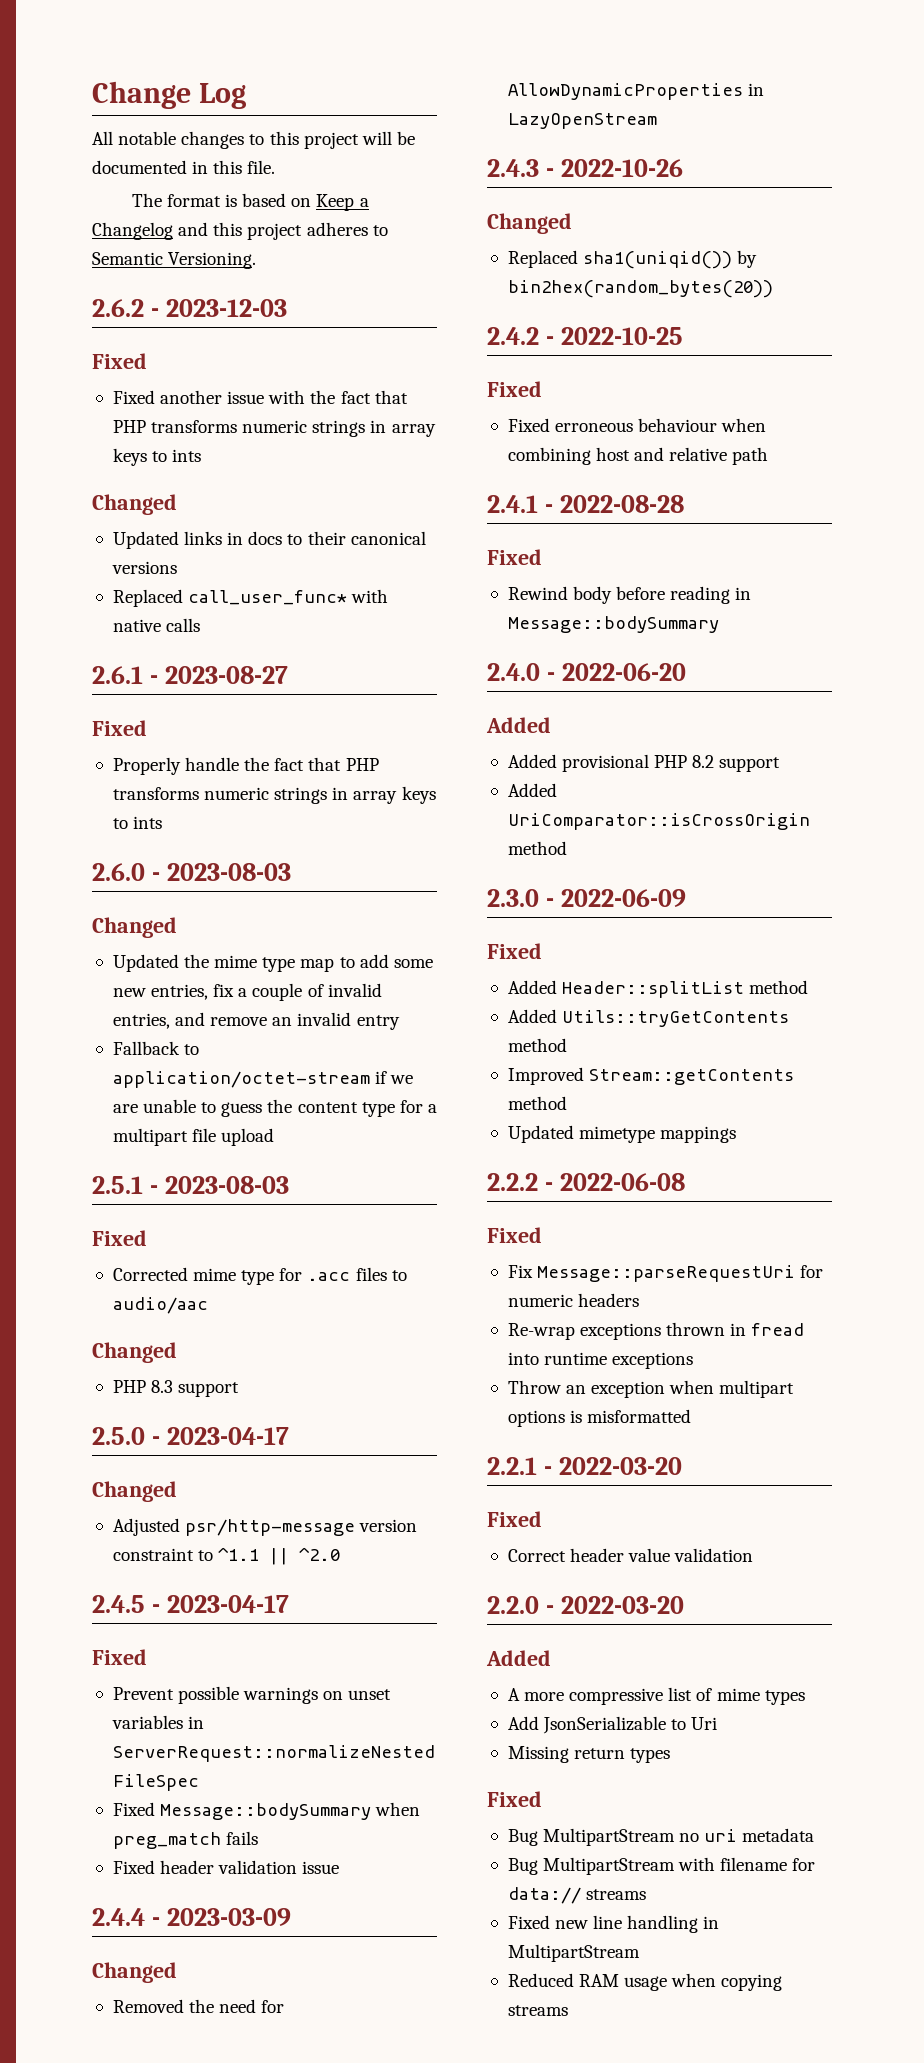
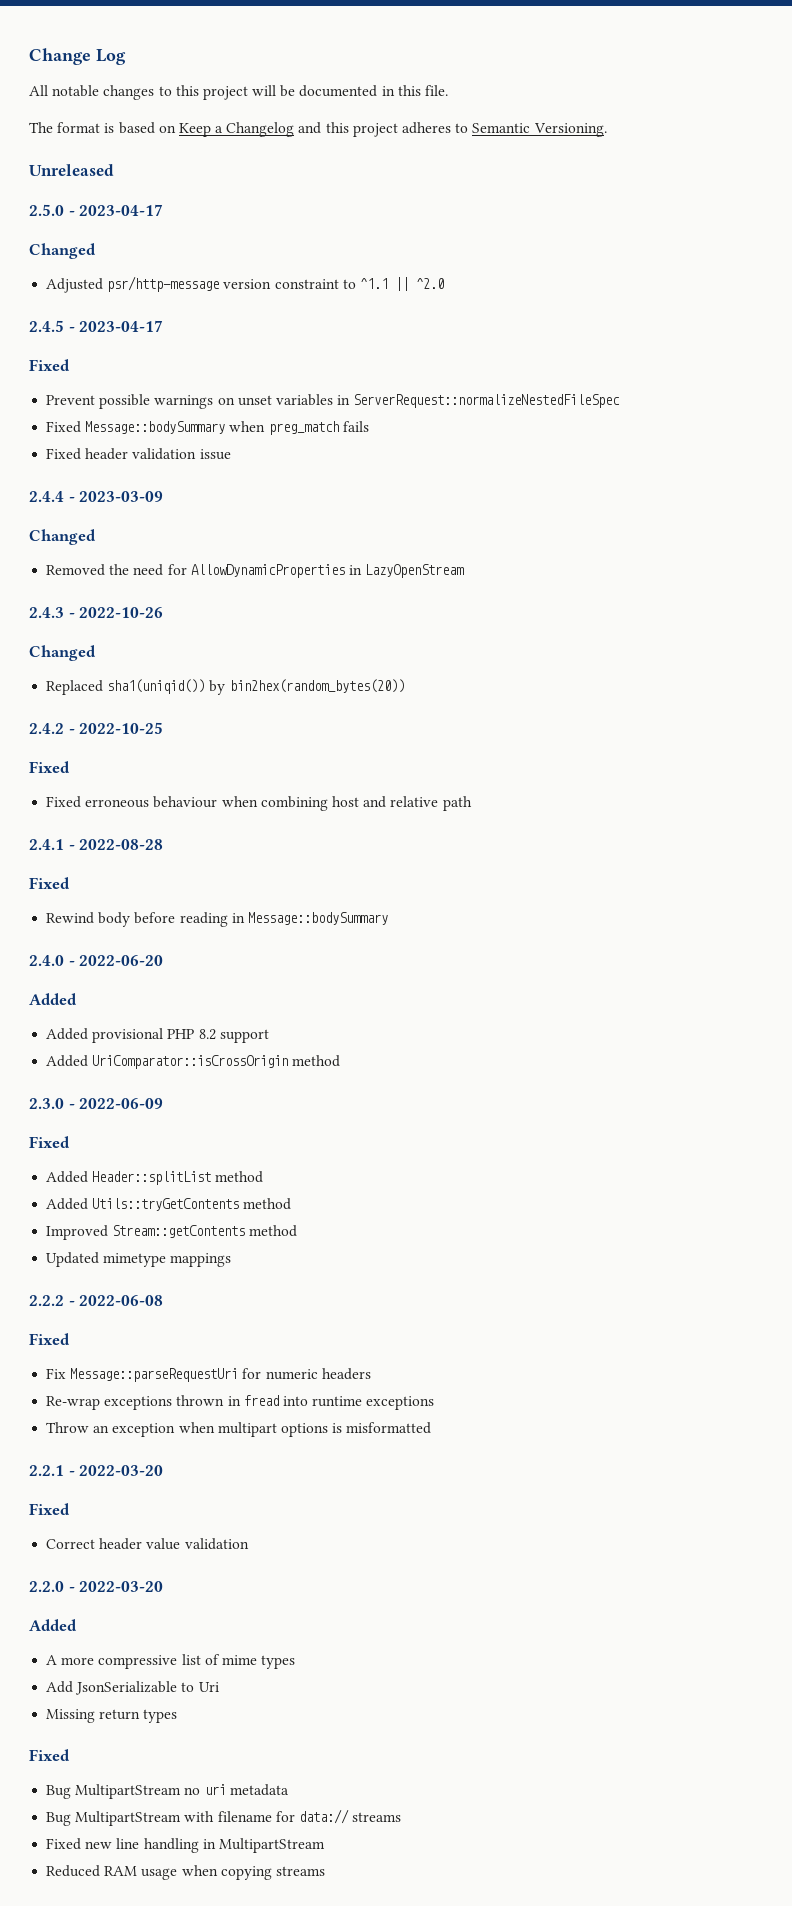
[92,299,287,317] [92,353,147,369] [112,390,408,404] [112,420,436,437] [112,448,202,466] [92,494,177,515] [112,531,426,549] [111,561,177,574] [112,589,389,607] [112,618,201,632] [92,666,288,684] [92,720,147,736] [112,757,379,775] [112,786,436,804] [112,816,163,829] [92,863,291,881] [92,917,177,938] [112,954,433,972] [112,983,382,1001] [112,1012,400,1030] [112,1041,200,1055] [112,1071,414,1088] [112,1099,437,1117] [112,1128,275,1146] [92,1176,289,1194] [92,1230,147,1246] [112,1267,407,1285] [112,1297,208,1314] [92,1342,177,1363] [112,1380,240,1397] 2.6.2 - 2023-12-03 // Fixed // Fixed another issue with the fact that PHP transforms numeric strings in array keys to ints // Changed // Updated links in docs to their canonical versions // Replaced call_user_func* with native calls // 2.6.1 - 2023-08-27 // Fixed // Properly handle the fact that PHP transforms numeric strings in array keys to ints // 2.6.0 - 2023-08-03 // Changed // Updated the mime type map to add some new entries, fix a couple of invalid entries, and remove an invalid entry // Fallback to application/octet-stream if we are unable to guess the content type for a multipart file upload // 2.5.1 - 2023-08-03 // Fixed // Corrected mime type for .acc files to audio/aac // Changed // PHP 8.3 support -> [29,164,114,176] Unreleased

